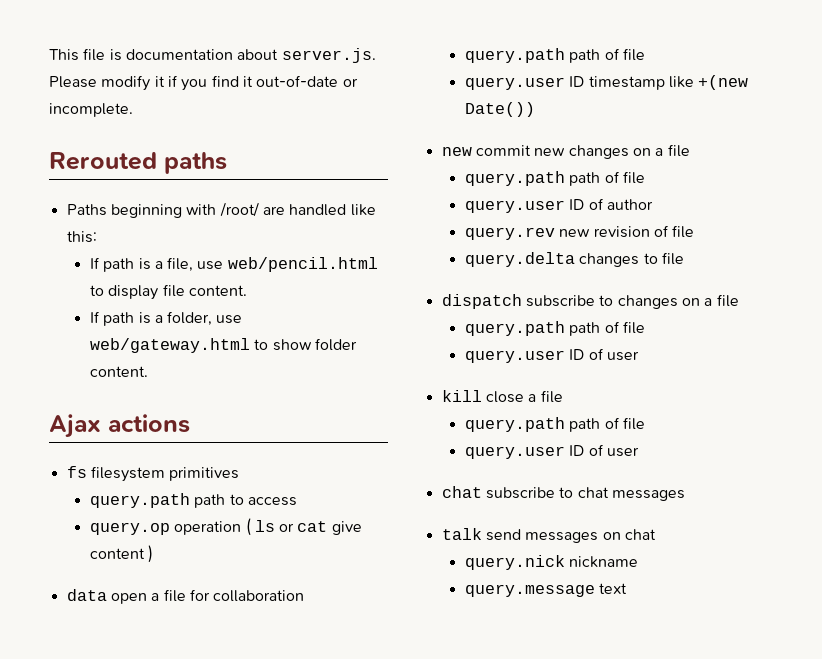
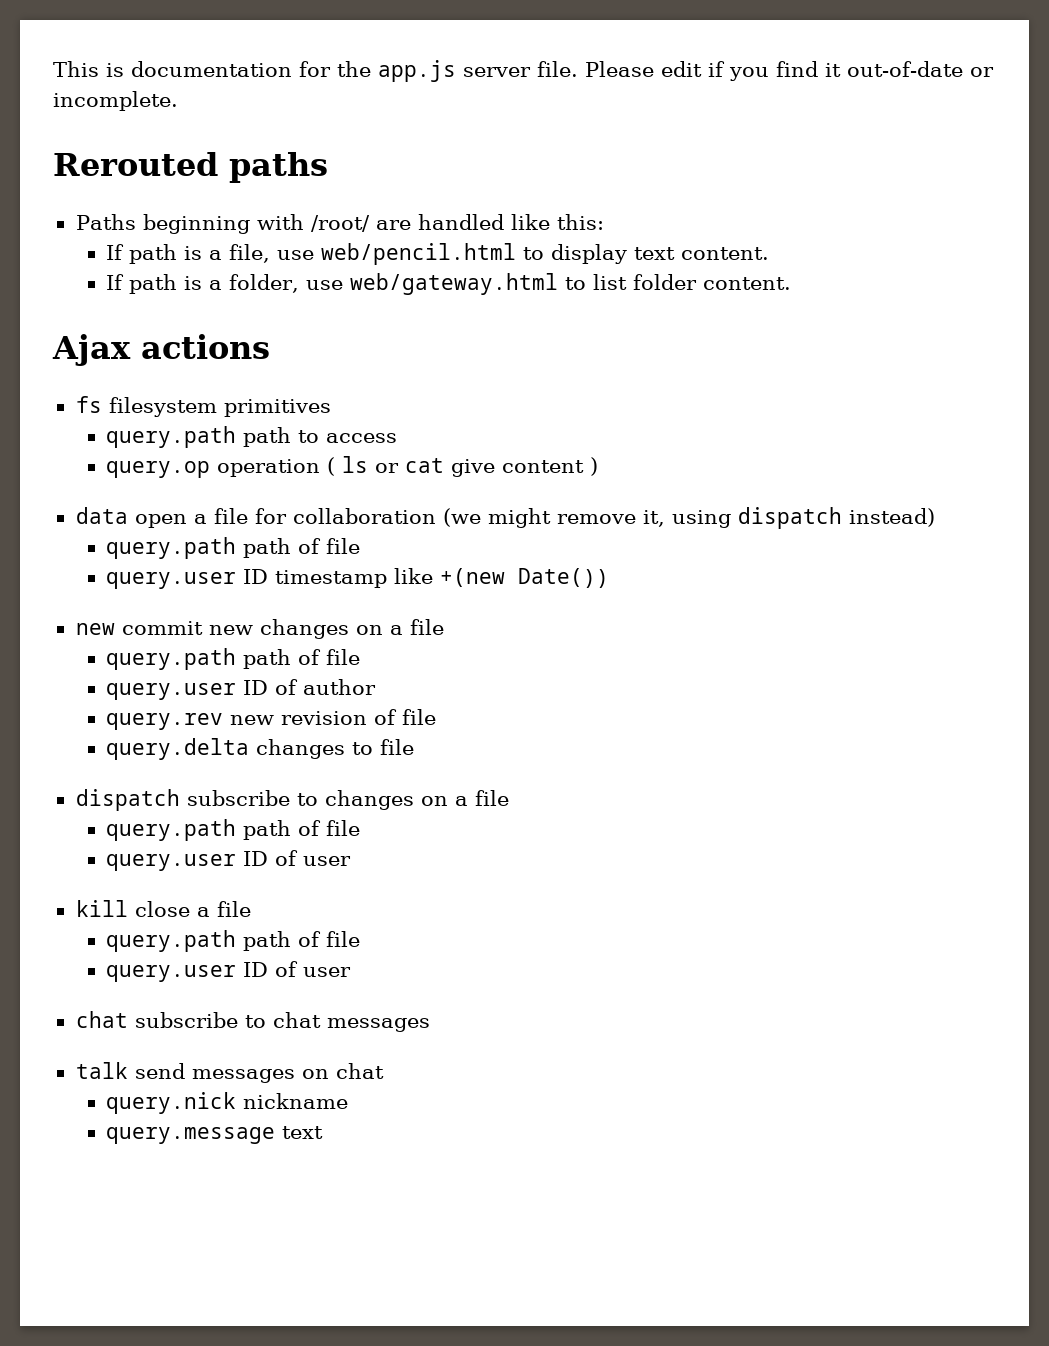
[83,48,106,61] file -> (99, 69) none
[237,48,376,63] [49,75,165,91] about server.js. Please modify it -> [299,60,702,82] for the app.js server file. Please edit
[162,284,185,297] file -> [634,247,676,260] text
[272,339,312,351] show -> [593,274,628,290] list
(305, 596) none -> [442,507,935,529] (we might remove it, using dispatch instead)

